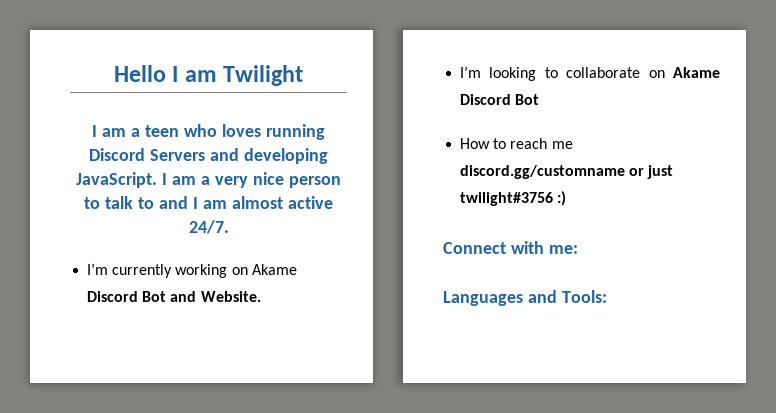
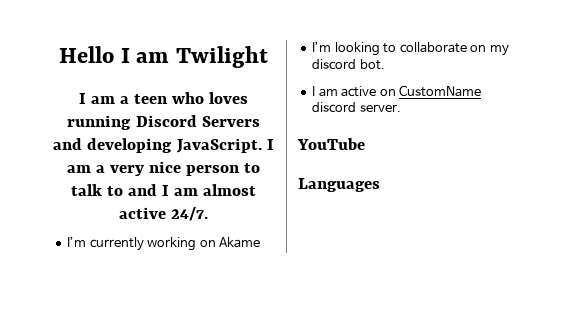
[87,291,261,302] Discord Bot and Website. -> (261, 242) none
[673,67,720,78] [460,94,540,105] [460,138,573,149] [460,165,674,179] [460,191,567,206] [443,241,578,254] Akame Discord Bot // How to reach me discord.gg/customname or just twilight#3756 :) // Connect with me: -> [489,45,509,56] [312,59,385,70] [312,85,482,97] [312,102,401,113] [297,138,365,150] my discord bot. // I am active on CustomName discord server. // YouTube
[527,290,607,303] and Tools: -> (380, 185) none

